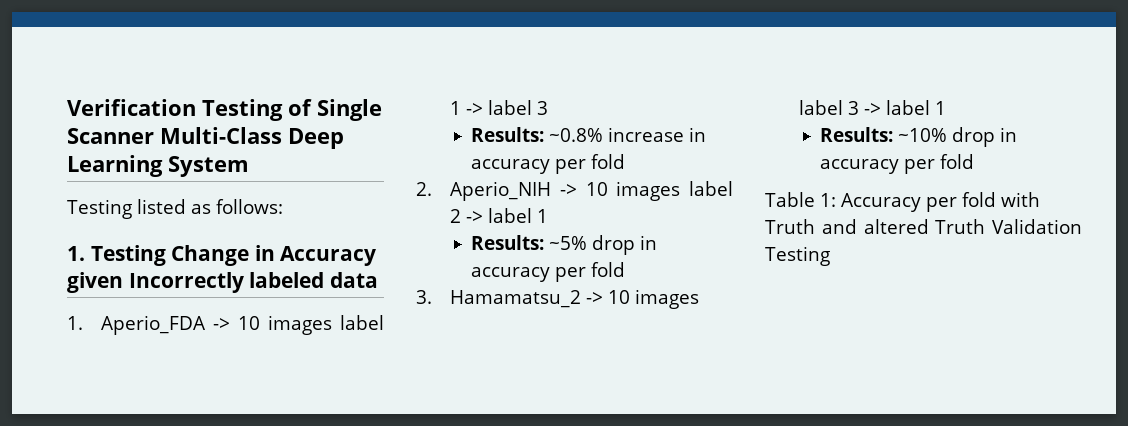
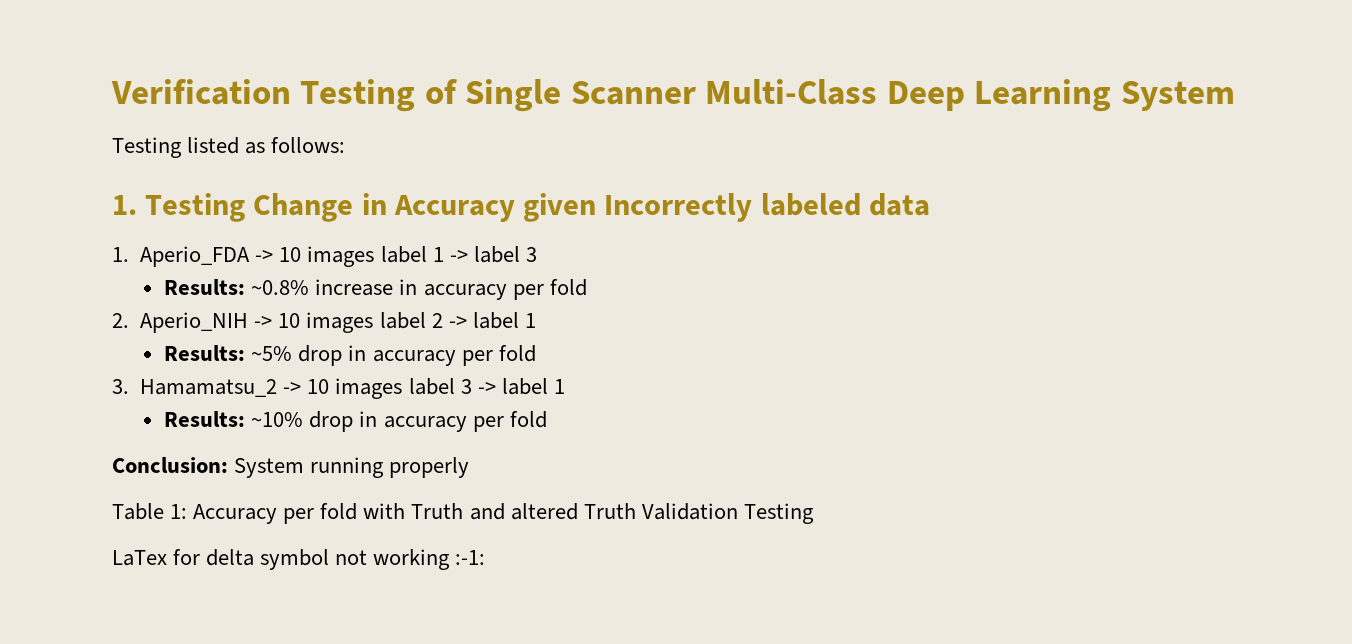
(974, 161) none -> [112,457,470,478] // Conclusion: System running properly
(830, 256) none -> [112,549,486,570] // LaTex for delta symbol not working :-1:

